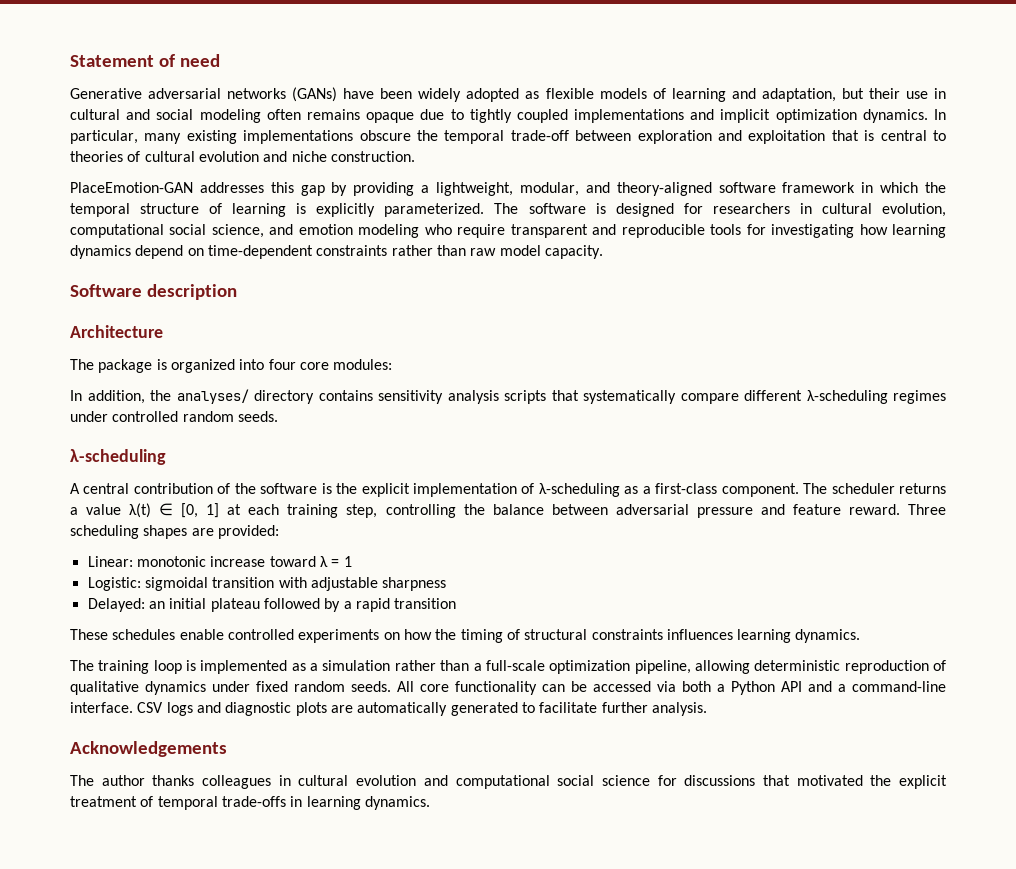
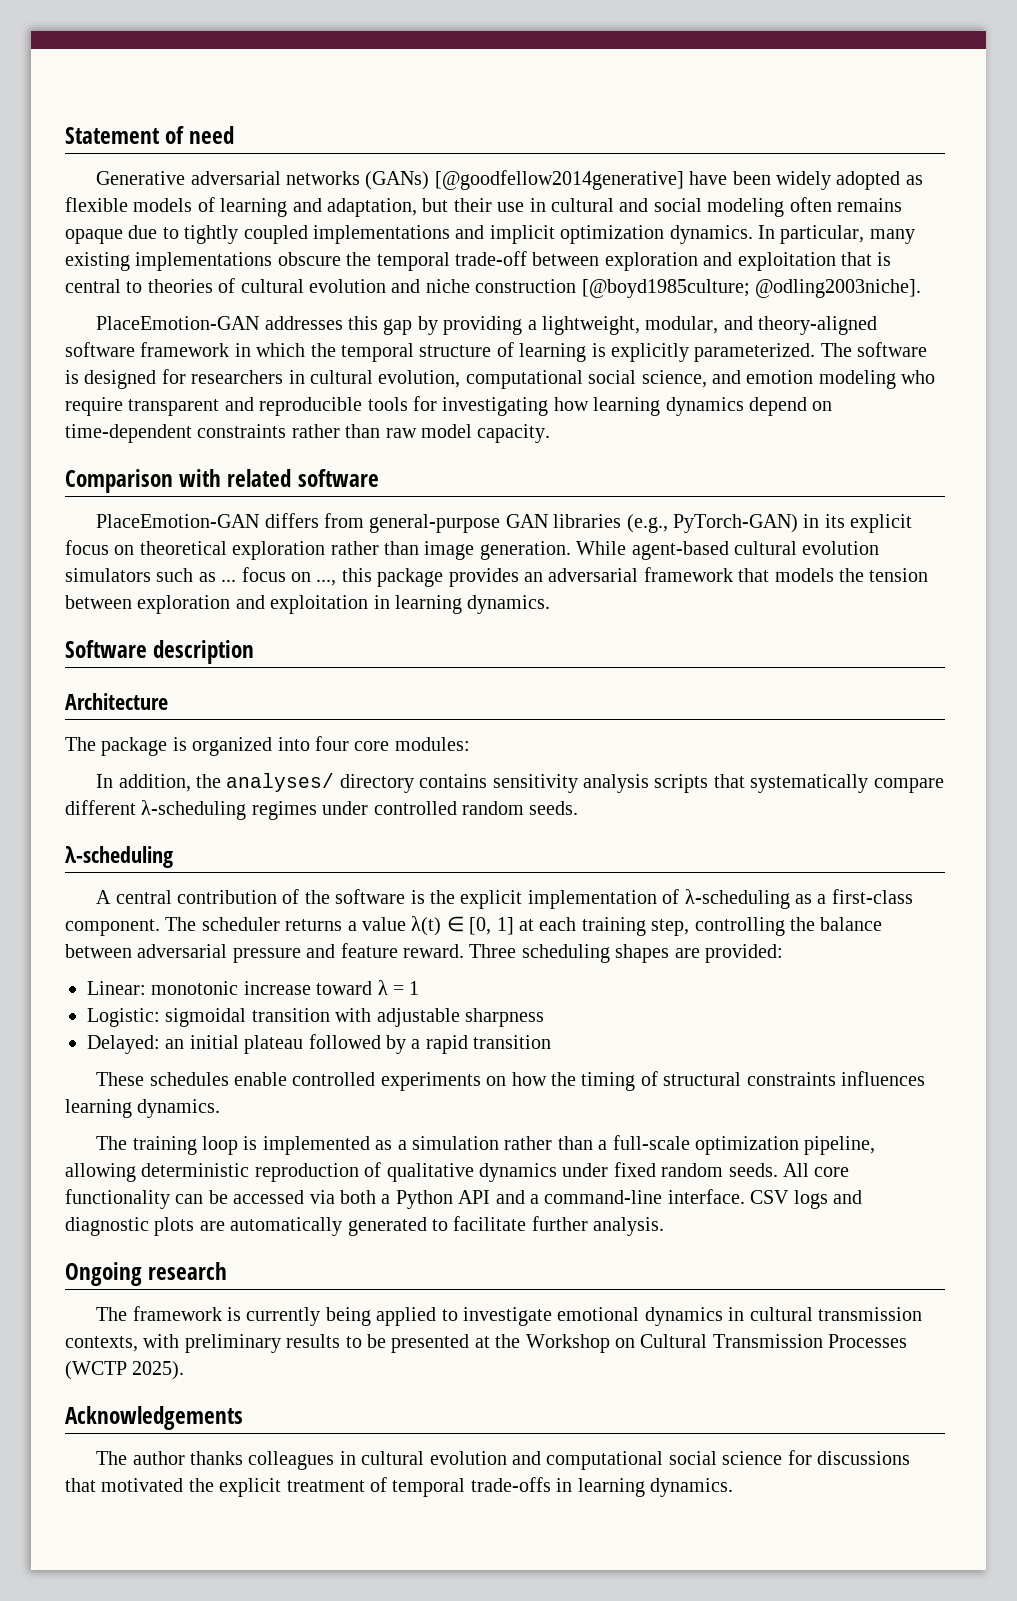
(338, 94) none -> [434,170,684,190] [@goodfellow2014generative]
[330,151,415,162] construction. -> [475,279,921,298] construction [@boyd1985culture; @odling2003niche].
(603, 252) none -> [65,469,379,493] [96,513,913,533] [65,540,880,560] [65,567,929,587] [65,595,551,614] // Comparison with related software // PlaceEmotion-GAN differs from general-purpose GAN libraries (e.g., PyTorch-GAN) in its explicit focus on theoretical exploration rather than image generation. While agent-based cultural evolution simulators such as ... focus on ..., this package provides an adversarial framework that models the tension between exploration and exploitation in learning dynamics.
(707, 709) none -> [65,1262,228,1286] [96,1306,922,1326] [65,1334,908,1353] [65,1361,185,1380] // Ongoing research // The framework is currently being applied to investigate emotional dynamics in cultural transmission contexts, with preliminary results to be presented at the Workshop on Cultural Transmission Processes (WCTP 2025).

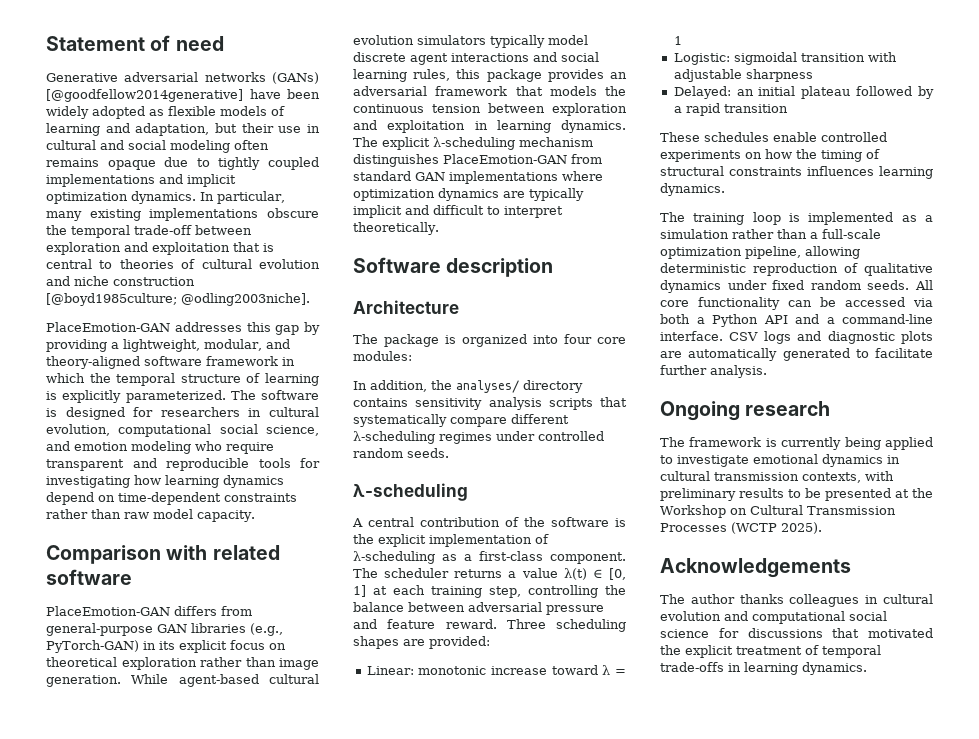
[156,567,337,586] such as ... focus on ..., -> [490,35,588,48] [353,52,599,65] [353,69,451,82] typically model discrete agent interactions and social learning rules,
(864, 575) none -> [353,104,424,113] continuous
(551, 604) none -> [353,137,593,150] [353,154,602,167] [353,171,603,184] [353,188,584,201] [353,205,563,218] [353,222,439,235] The explicit λ-scheduling mechanism distinguishes PlaceEmotion-GAN from standard GAN implementations where optimization dynamics are typically implicit and difficult to interpret theoretically.

